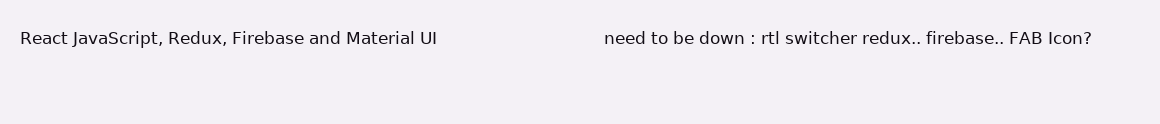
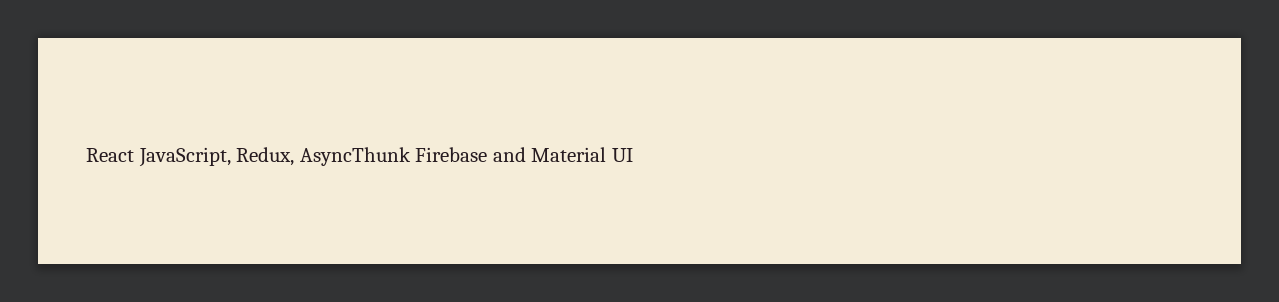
(227, 38) none -> [299,147,411,166] AsyncThunk
[604,31,1092,44] // need to be down : rtl switcher redux.. firebase.. FAB Icon? -> (633, 155) none

